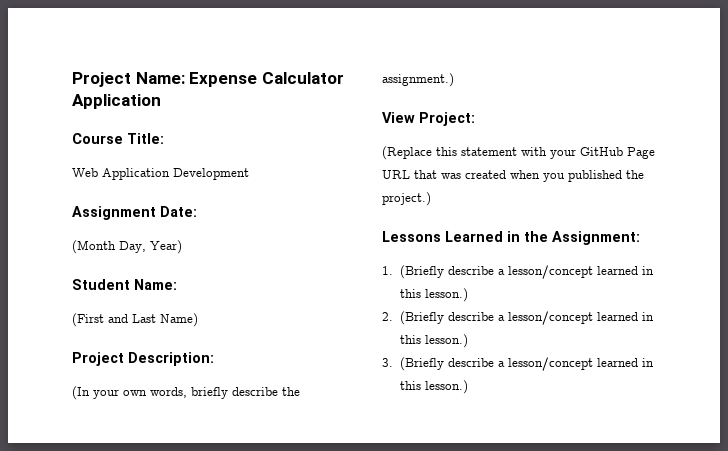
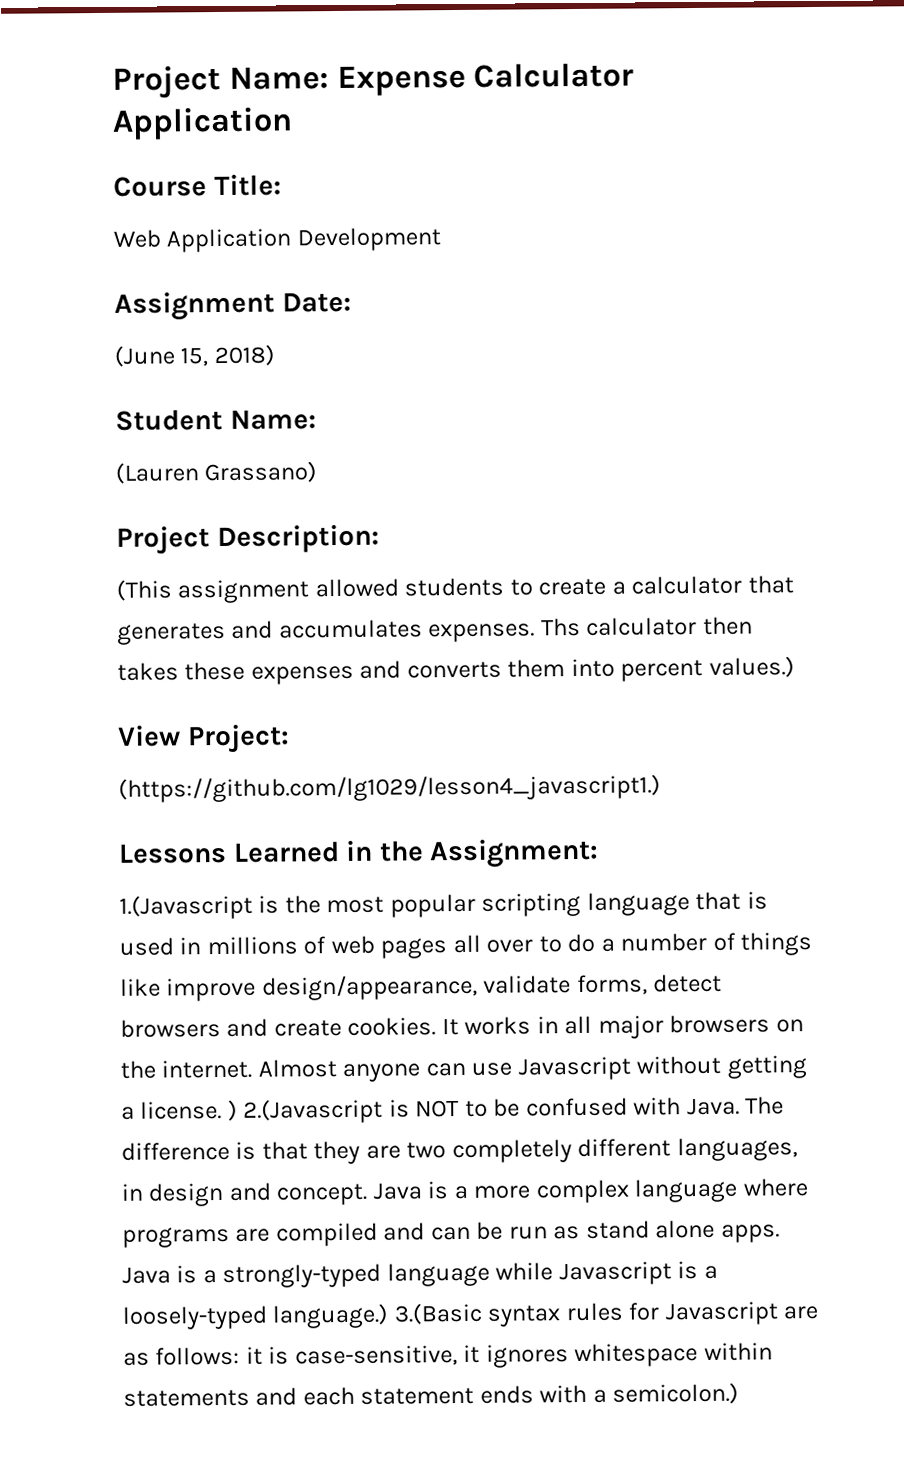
[72,240,182,254] (Month Day, Year) -> [114,344,275,367] (June 15, 2018)
[72,313,198,327] [72,352,214,366] [72,386,300,400] [382,73,454,87] [382,112,475,126] [382,146,655,160] [382,170,644,182] [382,192,431,206] (First and Last Name) // Project Description: // (In your own words, briefly describe the assignment.) // View Project: // (Replace this statement with your GitHub Page URL that was created when you published the project.) -> [115,461,318,484] [116,524,380,555] [116,575,794,604] [117,616,753,645] [117,656,795,685] [117,724,290,754] [118,774,661,803] (Lauren Grassano) // Project Description: // (This assignment allowed students to create a calculator that generates and accumulates expenses. Ths calculator then takes these expenses and converts them into percent values.) // View Project: // (https://github.com/lg1029/lesson4_javascript1.)
[382,265,654,279] [399,288,468,302] [382,311,654,325] [399,334,468,348] [382,357,654,371] [399,380,468,394] 1. (Briefly describe a lesson/concept learned in this lesson.) // 2. (Briefly describe a lesson/concept learned in this lesson.) // 3. (Briefly describe a lesson/concept learned in this lesson.) -> [119,891,768,920] [119,932,813,959] [120,973,723,1002] [120,1014,804,1039] [120,1055,807,1082] [121,1096,785,1124] [121,1137,798,1165] [121,1178,808,1207] [122,1219,780,1248] [122,1261,718,1288] [122,1301,819,1330] [123,1342,773,1368] [123,1382,740,1407] 1.(Javascript is the most popular scripting language that is used in millions of web pages all over to do a number of things like improve design/appearance, validate forms, detect browsers and create cookies. It works in all major browsers on the internet. Almost anyone can use Javascript without getting a license. ) 2.(Javascript is NOT to be confused with Java. The difference is that they are two completely different languages, in design and concept. Java is a more complex language where programs are compiled and can be run as stand alone apps. Java is a strongly-typed language while Javascript is a loosely-typed language.) 3.(Basic syntax rules for Javascript are as follows: it is case-sensitive, it ignores whitespace within statements and each statement ends with a semicolon.)

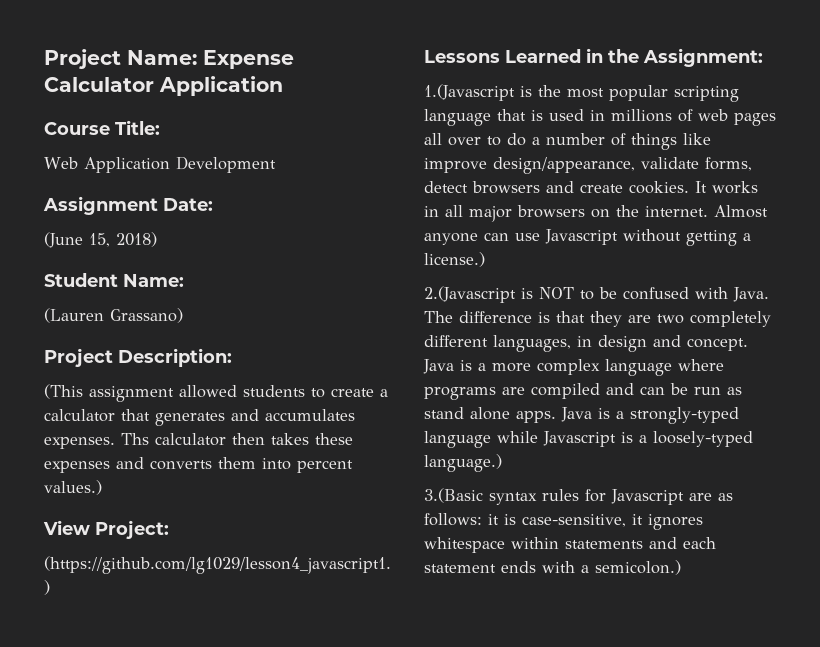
[140,1099,238,1121] license. ) -> [424,252,485,267] license.) //
(390, 1316) none -> (502, 463) //

